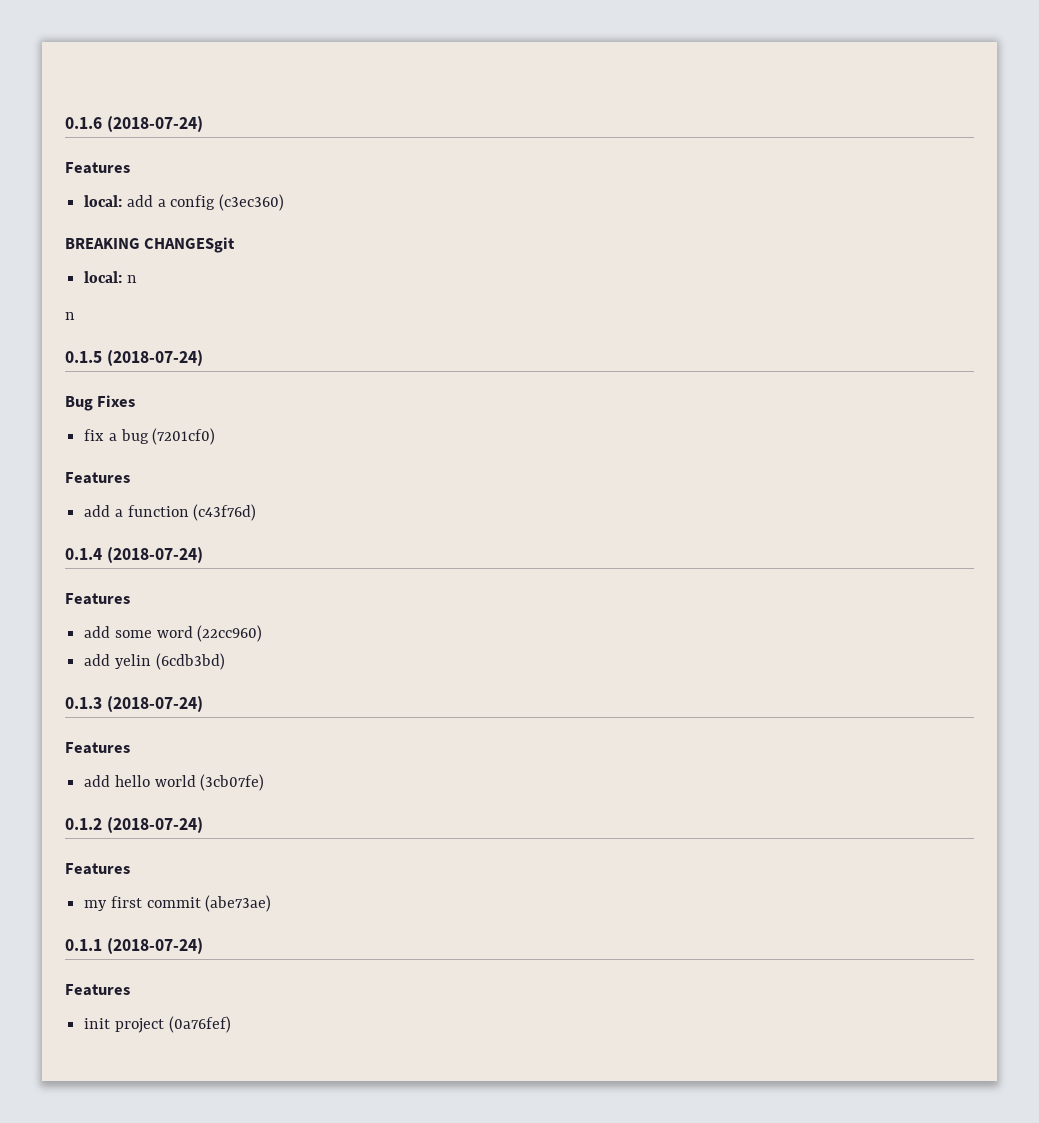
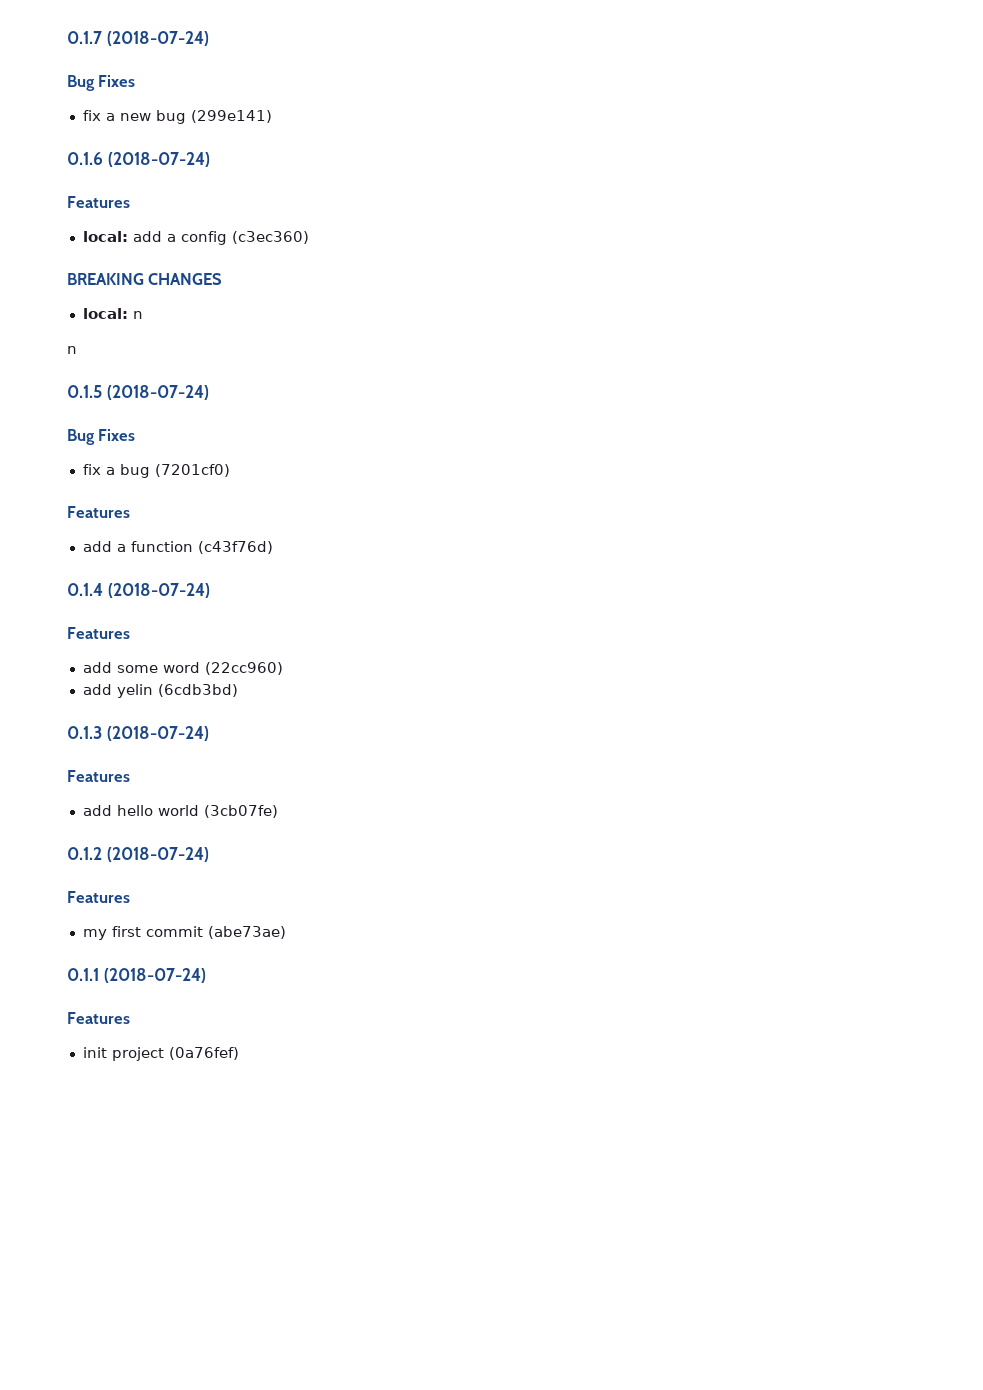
(65, 123) none -> [67,31,209,46] [67,75,136,91] [82,110,272,124] 0.1.7 (2018-07-24) // Bug Fixes // fix a new bug (299e141) //
[144,237,236,253] CHANGESgit -> [148,273,223,285] CHANGES

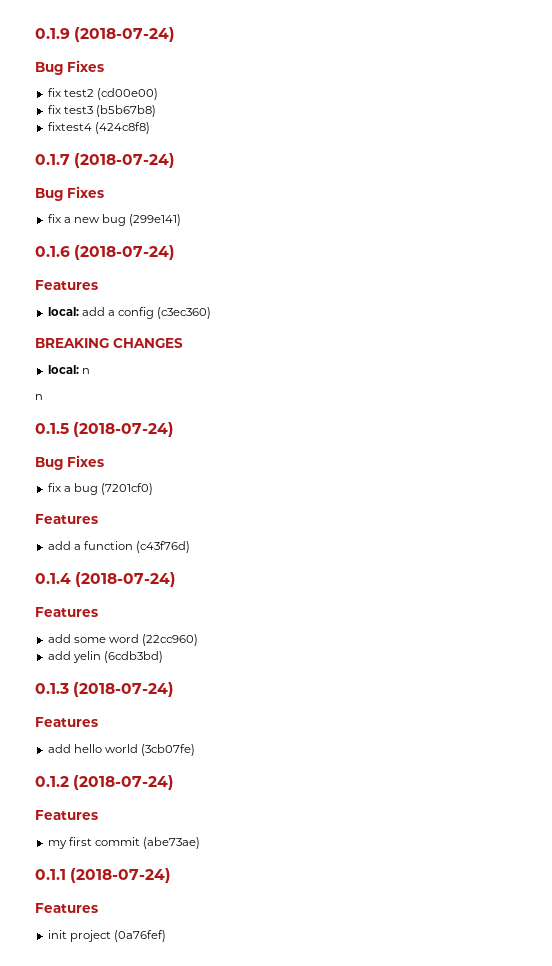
(67, 37) none -> [35,27,176,42] [35,60,104,75] [47,88,158,100] [47,105,156,117] [47,122,150,134] 0.1.9 (2018-07-24) // Bug Fixes // fix test2 (cd00e00) // fix test3 (b5b67b8) // fixtest4 (424c8f8) //

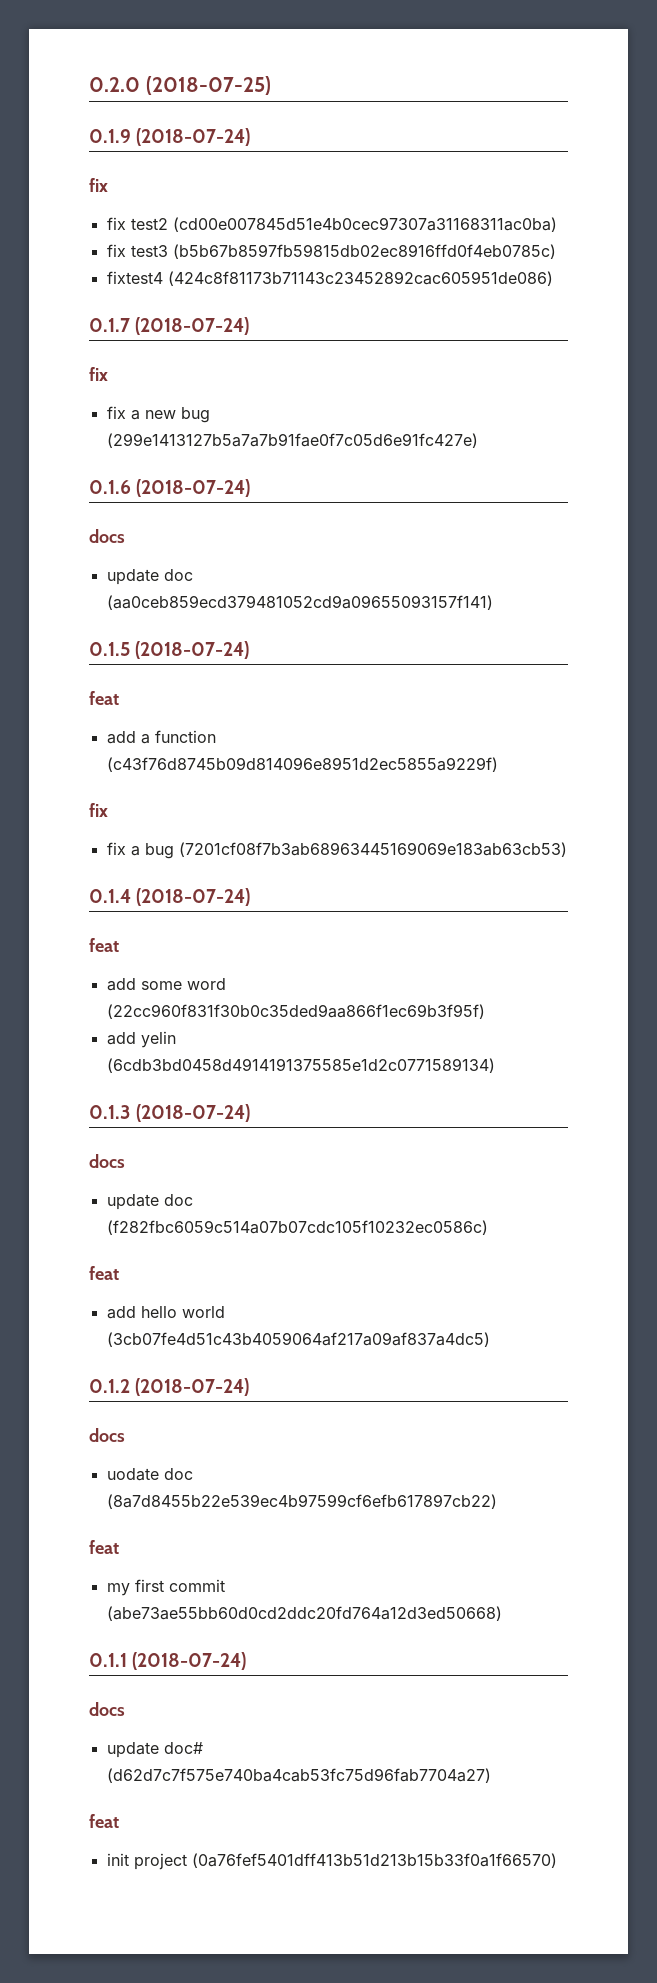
(35, 33) none -> [89,76,271,95] 0.2.0 (2018-07-25) //
[35,60,104,75] Bug Fixes -> [89,178,108,192] fix
[96,88,158,100] (cd00e00) -> [172,217,557,232] (cd00e007845d51e4b0cec97307a31168311ac0ba)
[95,105,156,117] (b5b67b8) -> [172,244,556,259] (b5b67b8597fb59815db02ec8916ffd0f4eb0785c)
[94,122,150,134] (424c8f8) -> [167,271,553,286] (424c8f81173b71143c23452892cac605951de086)
[35,186,104,201] Bug Fixes -> [89,367,108,381] fix
[129,214,182,226] (299e141) -> [106,433,478,448] (299e1413127b5a7a7b91fae0f7c05d6e91fc427e)
[35,280,98,290] [47,307,212,319] [35,338,183,348] [47,365,90,374] [35,394,43,400] [35,422,175,437] [35,455,104,470] [47,483,153,495] [35,514,98,524] [47,541,190,553] Features // local: add a config (c3ec360) // BREAKING CHANGES // local: n // n // 0.1.5 (2018-07-24) // Bug Fixes // fix a bug (7201cf0) // Features // add a function (c43f76d) -> [89,529,125,543] [106,569,193,585] [106,595,493,610] [89,641,250,659] [89,691,119,705] [106,730,216,744] [106,757,498,772] [89,803,108,817] [106,842,567,859] docs // update doc (aa0ceb859ecd379481052cd9a09655093157f141) // 0.1.5 (2018-07-24) // feat // add a function (c43f76d8745b09d814096e8951d2ec5855a9229f) // fix // fix a bug (7201cf08f7b3ab68963445169069e183ab63cb53)
[35,607,98,617] Features -> [89,938,119,952] feat
[141,634,198,646] (22cc960) -> [106,1004,485,1019] (22cc960f831f30b0c35ded9aa866f1ec69b3f95f)
[103,651,163,663] (6cdb3bd) -> [106,1058,495,1073] (6cdb3bd0458d4914191375585e1d2c0771589134)
[35,717,98,727] Features -> [89,1154,125,1168] [106,1194,193,1210] [106,1220,488,1235] [89,1266,119,1280] docs // update doc (f282fbc6059c514a07b07cdc105f10232ec0586c) // feat
[140,744,195,756] (3cb07fe) -> [106,1332,490,1347] (3cb07fe4d51c43b4059064af217a09af837a4dc5)
[35,810,98,820] Features -> [89,1428,125,1442] [106,1468,193,1481] [106,1494,497,1509] [89,1540,119,1554] docs // uodate doc (8a7d8455b22e539ec4b97599cf6efb617897cb22) // feat
[142,837,200,849] (abe73ae) -> [106,1606,502,1621] (abe73ae55bb60d0cd2ddc20fd764a12d3ed50668)
[35,903,98,913] Features -> [89,1702,125,1716] [106,1742,203,1758] [106,1768,491,1783] [89,1814,119,1828] docs // update doc# (d62d7c7f575e740ba4cab53fc75d96fab7704a27) // feat
[113,930,166,942] (0a76fef) -> [191,1853,557,1868] (0a76fef5401dff413b51d213b15b33f0a1f66570)

